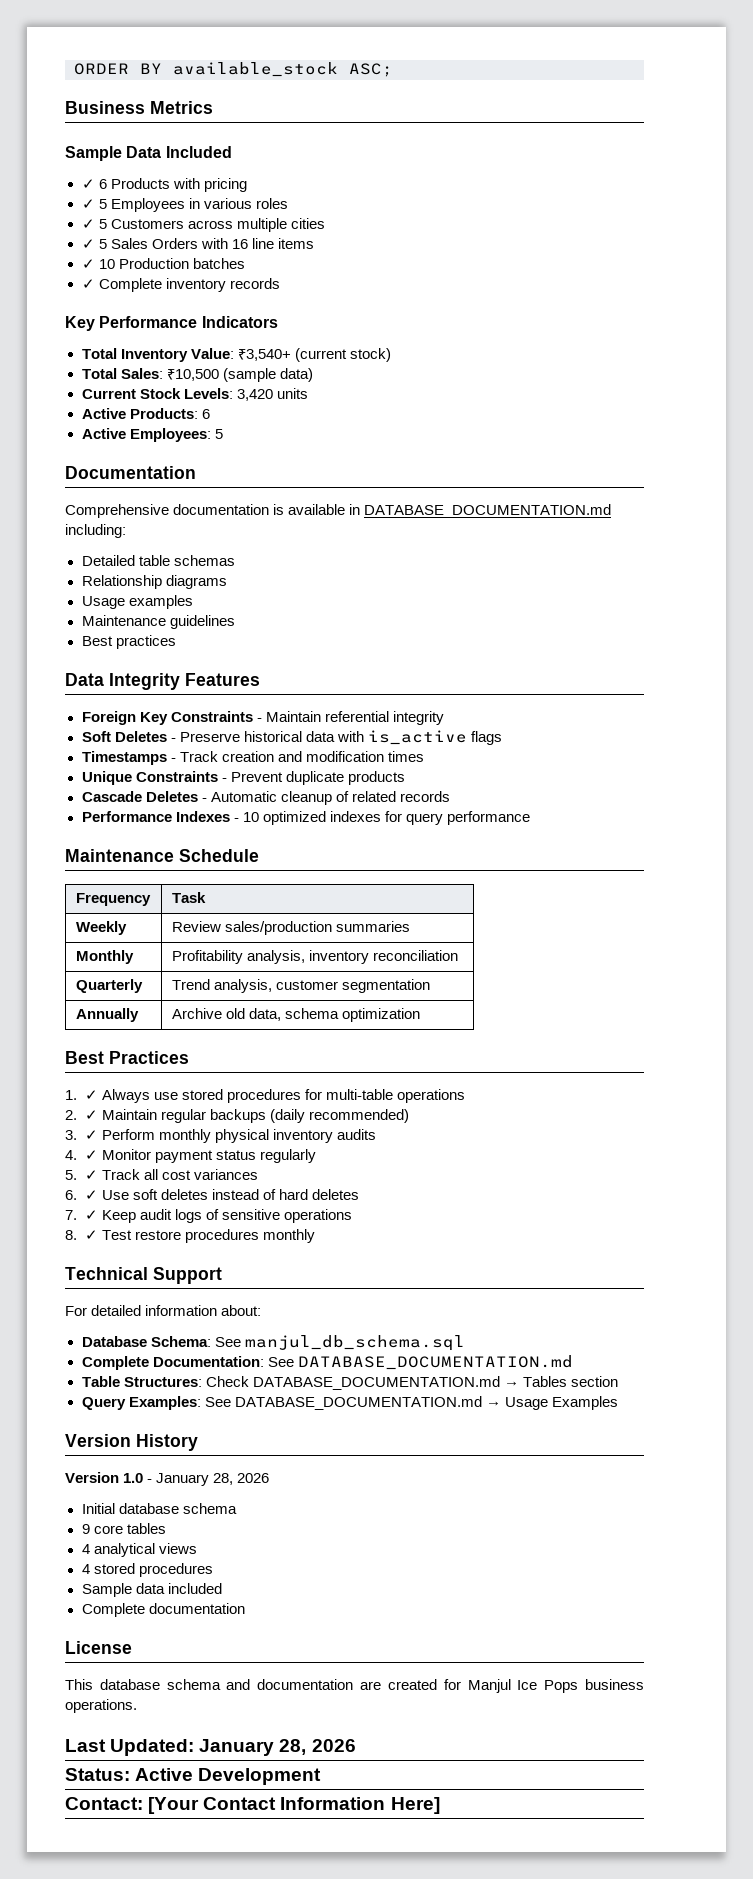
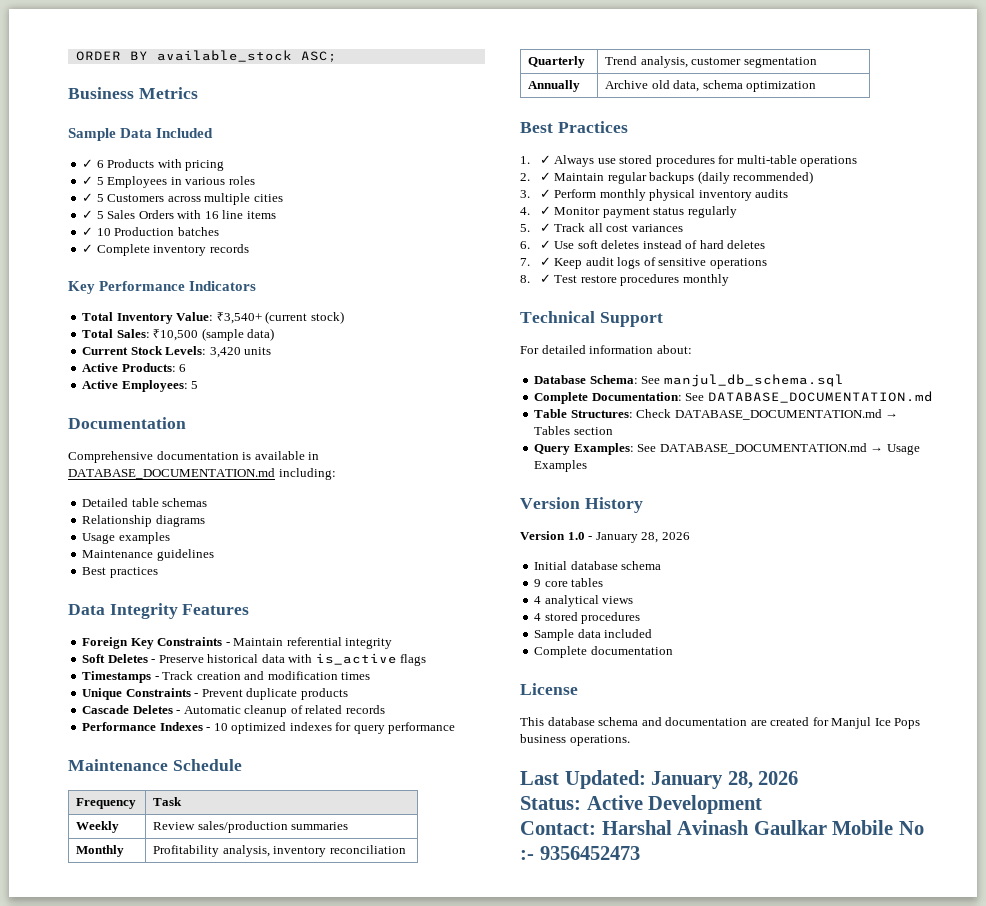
[148,1797,440,1814] [Your Contact Information Here] -> [601,820,924,835] [520,846,640,860] Harshal Avinash Gaulkar Mobile No :- 9356452473

